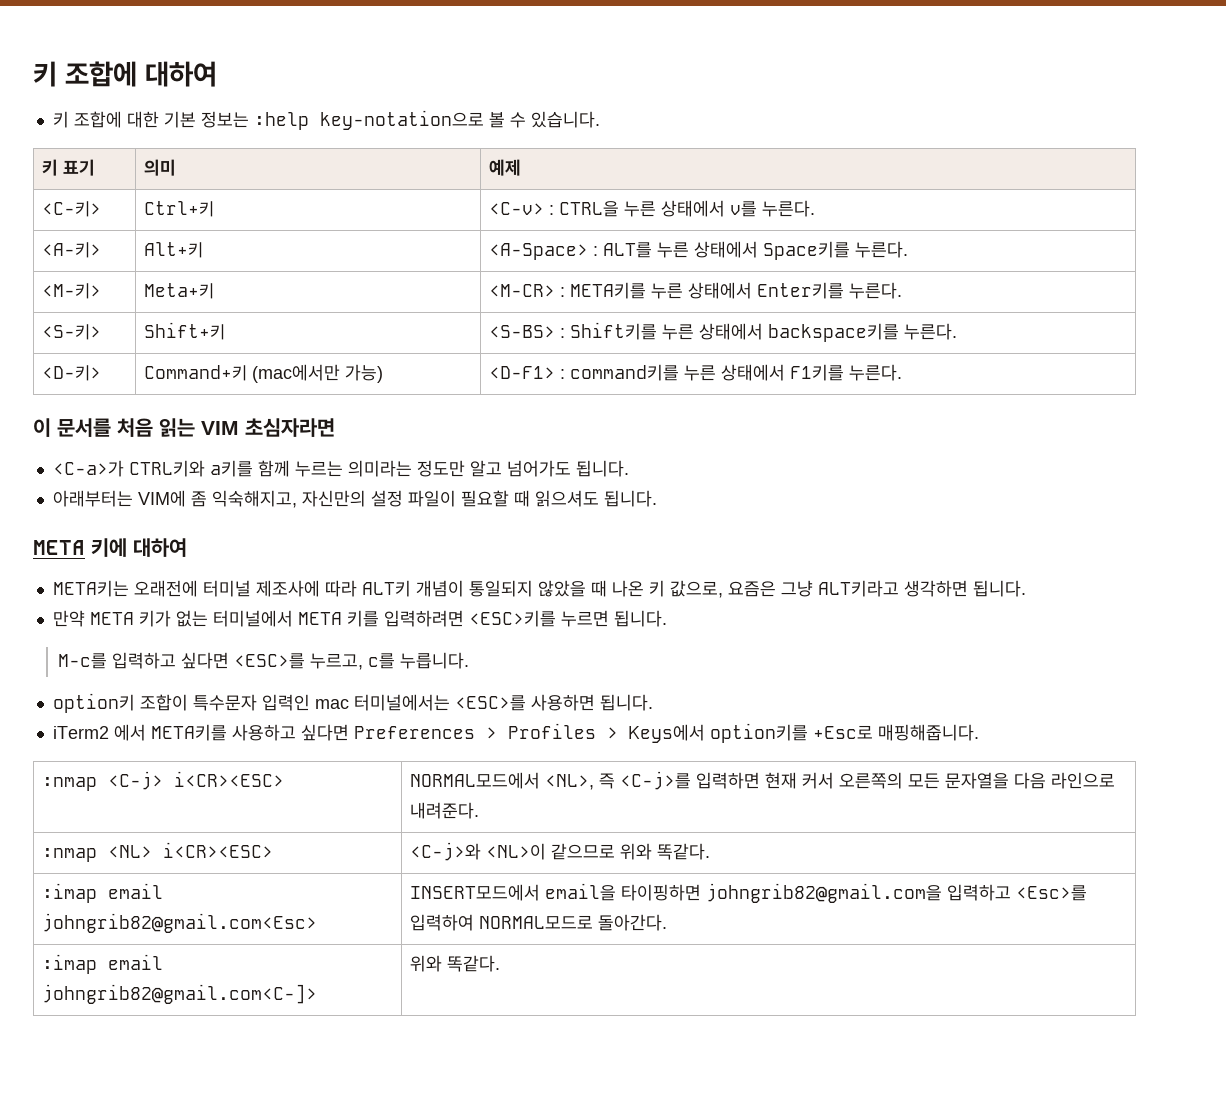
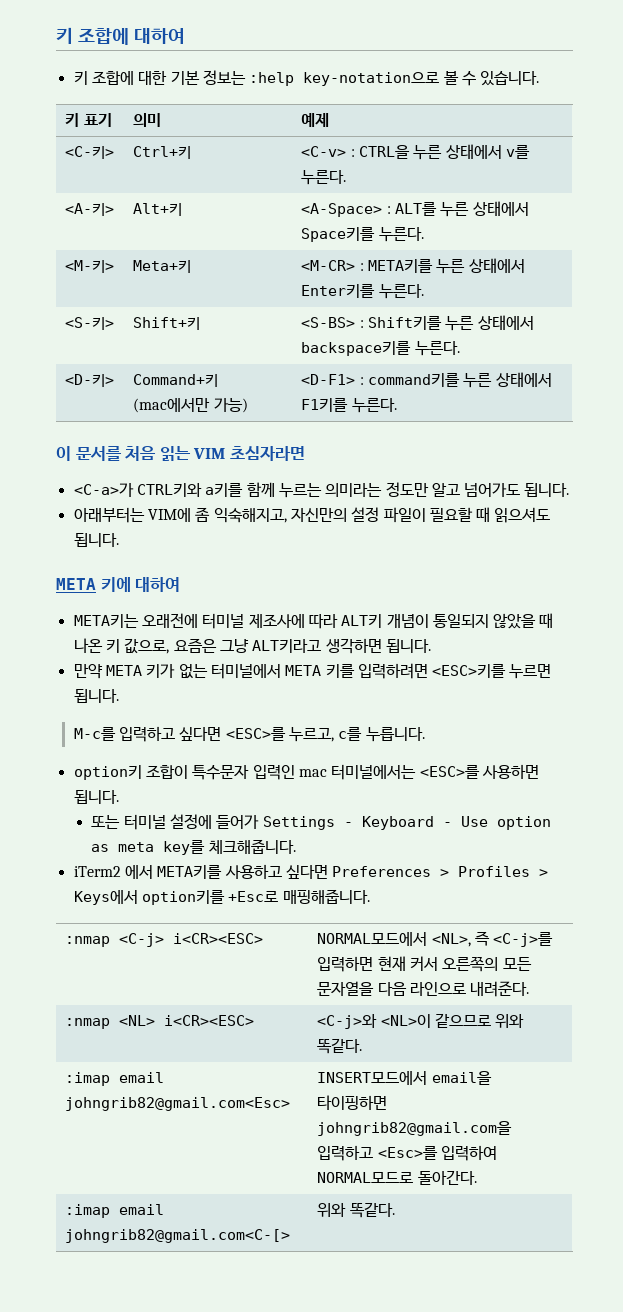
(653, 702) none -> [91,814,551,830] [91,839,296,855] // 또는 터미널 설정에 들어가 Settings - Keyboard - Use option as meta key를 체크해줍니다.
[41,984,317,1004] johngrib82@gmail.com<C-]> -> [65,1229,291,1243] johngrib82@gmail.com<C-[>

